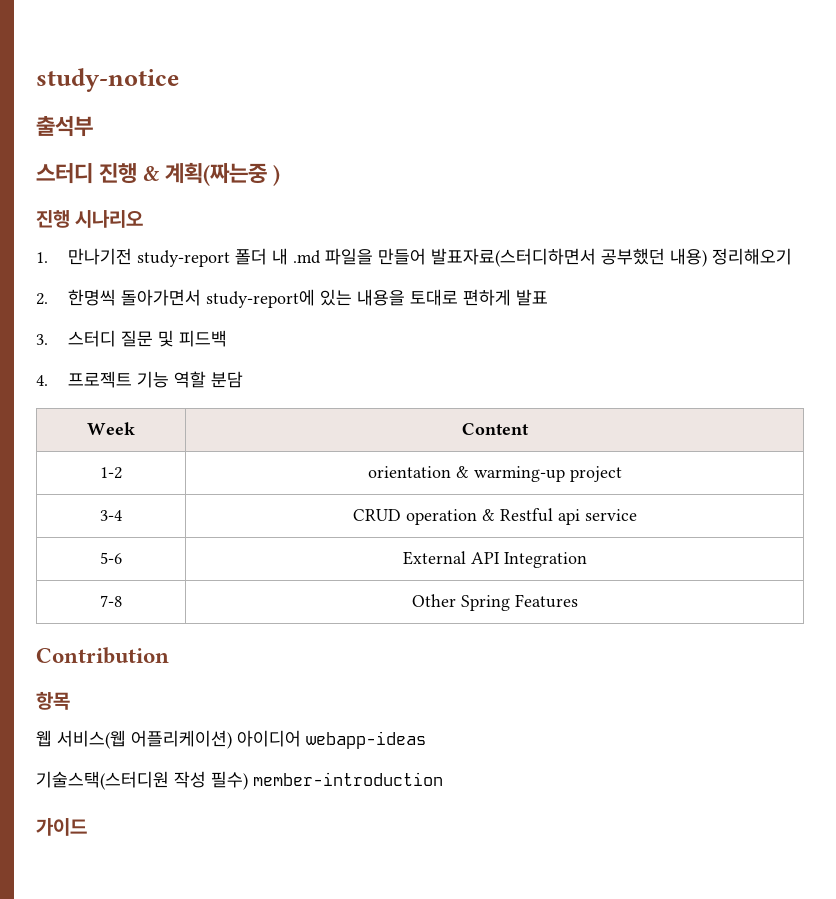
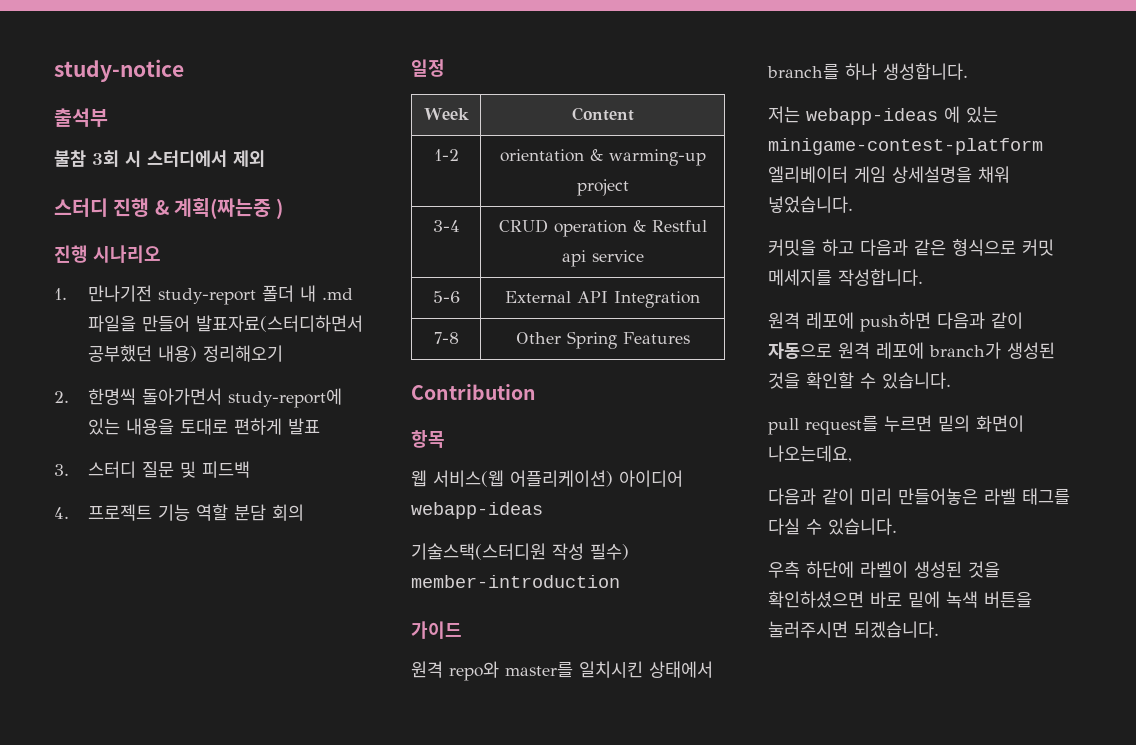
(93, 126) none -> [54,150,265,167] // 불참 3회 시 스터디에서 제외
(244, 379) none -> [272,504,305,521] [411,59,445,77] 회의 // 일정
(87, 827) none -> [411,661,713,681] [767,63,968,80] [768,106,998,125] [768,138,1043,155] [768,166,1010,183] [768,196,853,213] [768,239,1054,256] [768,269,923,286] [768,312,1023,332] [768,342,1055,359] [768,372,951,389] [768,415,1024,435] [768,445,852,462] [768,488,1070,505] [768,518,897,535] [768,561,1000,578] [768,591,1032,608] [768,621,939,638] // 원격 repo와 master를 일치시킨 상태에서 branch를 하나 생성합니다. // 저는 webapp-ideas 에 있는 minigame-contest-platform 엘리베이터 게임 상세설명을 채워 넣었습니다. // 커밋을 하고 다음과 같은 형식으로 커밋 메세지를 작성합니다. // 원격 레포에 push하면 다음과 같이 자동으로 원격 레포에 branch가 생성된 것을 확인할 수 있습니다. // pull request를 누르면 밑의 화면이 나오는데요, // 다음과 같이 미리 만들어놓은 라벨 태그를 다실 수 있습니다. // 우측 하단에 라벨이 생성된 것을 확인하셨으면 바로 밑에 녹색 버튼을 눌러주시면 되겠습니다.

